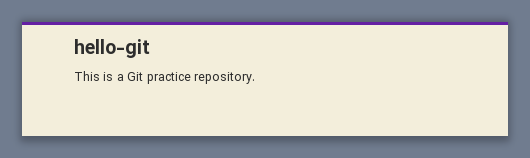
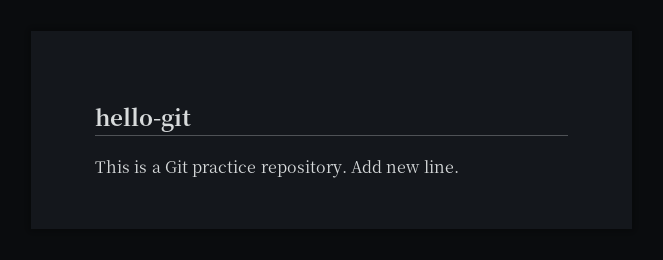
(255, 78) none -> [350,160,459,173] Add new line.

